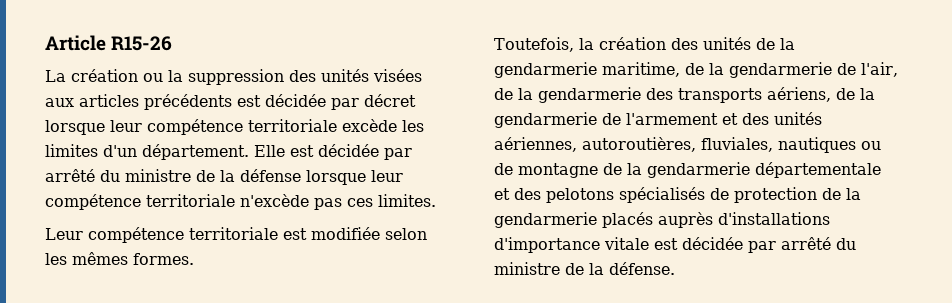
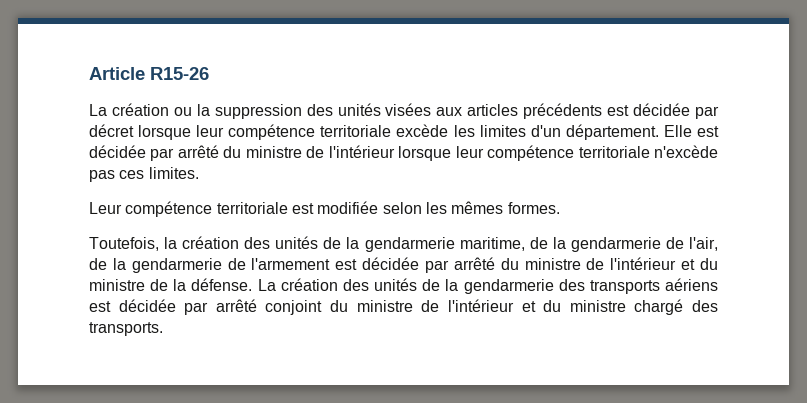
[220,169,301,182] la défense -> [328,145,395,158] l'intérieur
[646,87,875,103] [494,112,822,128] [494,137,881,153] [494,162,881,178] [494,187,861,203] [494,212,830,228] [494,237,856,253] [494,262,675,275] des transports aériens, de la gendarmerie de l'armement et des unités aériennes, autoroutières, fluviales, nautiques ou de montagne de la gendarmerie départementale et des pelotons spécialisés de protection de la gendarmerie placés auprès d'installations d'importance vitale est décidée par arrêté du ministre de la défense. -> [227,257,718,273] [89,278,718,294] [89,299,719,315] [89,322,163,336] de l'armement est décidée par arrêté du ministre de l'intérieur et du ministre de la défense. La création des unités de la gendarmerie des transports aériens est décidée par arrêté conjoint du ministre de l'intérieur et du ministre chargé des transports.

